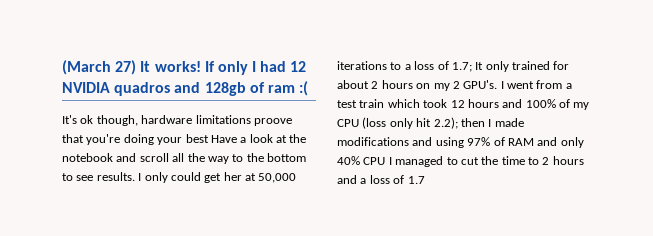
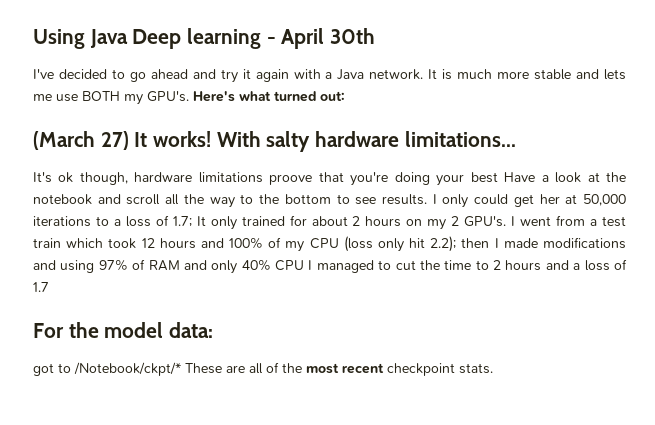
[62,60,307,75] [62,81,309,96] (March 27) It works! If only I had 12 NVIDIA quadros and 128gb of ram :( -> [33,28,376,49] [33,69,627,83] [33,91,345,105] [33,131,516,152] Using Java Deep learning - April 30th // I've decided to go ahead and try it again with a Java network. It is much more stable and lets me use BOTH my GPU's. Here's what turned out: // (March 27) It works! With salty hardware limitations...
(425, 180) none -> [33,322,213,338] [33,362,493,376] // For the model data: // got to /Notebook/ckpt/* These are all of the most recent checkpoint stats.

